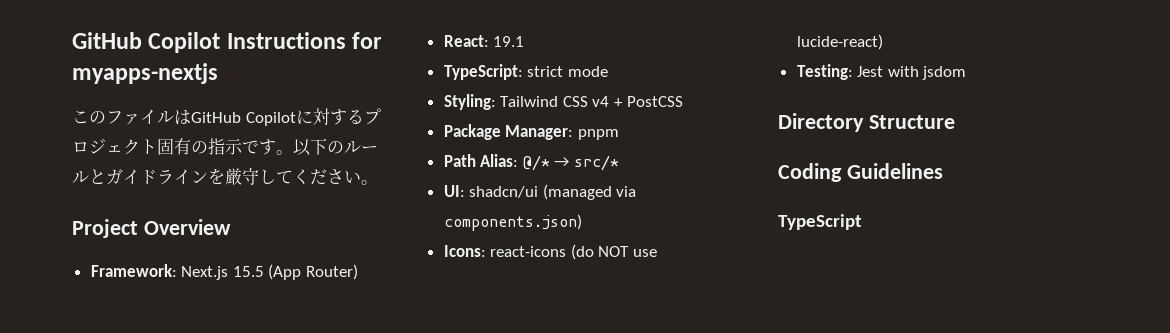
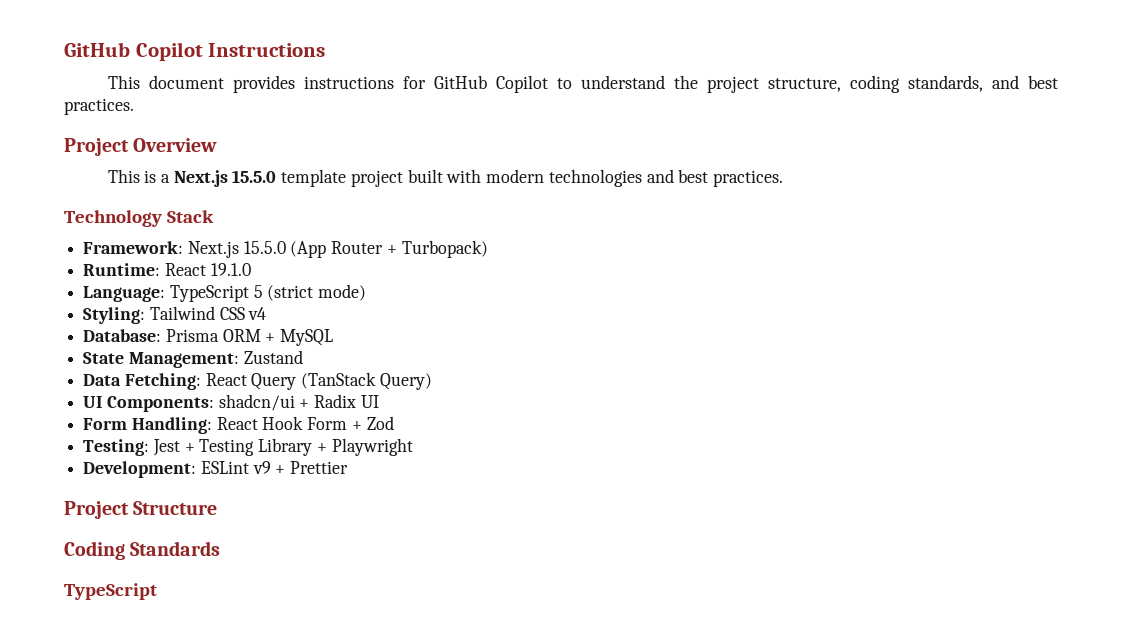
[352,32,383,49] [72,63,218,84] [72,108,381,126] [72,138,378,156] [72,168,378,185] [72,219,231,238] [90,264,359,280] [443,35,525,47] [443,64,608,80] [443,94,683,110] [443,124,619,140] [443,154,620,171] [443,184,637,200] [443,214,582,231] [443,244,658,260] [796,34,883,50] [796,64,967,80] [778,113,864,132] for myapps-nextjs // このファイルはGitHub Copilotに対するプロジェクト固有の指示です。以下のルールとガイドラインを厳守してください。 // Project Overview // Framework: Next.js 15.5 (App Router) // React: 19.1 // TypeScript: strict mode // Styling: Tailwind CSS v4 + PostCSS // Package Manager: pnpm // Path Alias: @/* → src/* // UI: shadcn/ui (managed via components.json) // Icons: react-icons (do NOT use lucide-react) // Testing: Jest with jsdom // Directory -> [107,75,1059,93] [64,98,134,115] [64,138,218,156] [107,169,783,187] [64,210,214,227] [83,240,488,258] [83,263,251,276] [83,284,367,302] [83,306,267,324] [83,329,334,346] [83,350,303,368] [83,372,432,390] [83,394,379,412] [83,416,394,434] [83,438,413,456] [83,461,349,478] [64,501,129,519] // This document provides instructions for GitHub Copilot to understand the project structure, coding standards, and best practices. // Project Overview // This is a Next.js 15.5.0 template project built with modern technologies and best practices. // Technology Stack // Framework: Next.js 15.5.0 (App Router + Turbopack) // Runtime: React 19.1.0 // Language: TypeScript 5 (strict mode) // Styling: Tailwind CSS v4 // Database: Prisma ORM + MySQL // State Management: Zustand // Data Fetching: React Query (TanStack Query) // UI Components: shadcn/ui + Radix UI // Form Handling: React Hook Form + Zod // Testing: Jest + Testing Library + Playwright // Development: ESLint v9 + Prettier // Project
[846,163,943,179] Guidelines -> [130,541,221,556] Standards

